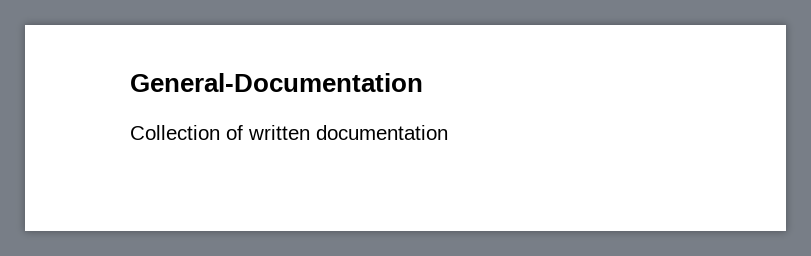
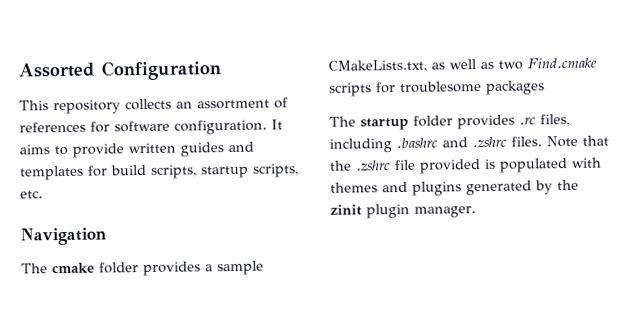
[130,73,423,92] [130,125,448,140] General-Documentation // Collection of written documentation -> [18,60,222,81] [19,97,288,115] [19,119,283,135] [19,141,254,158] [20,163,299,181] [20,190,43,199] [20,227,107,246] [21,260,264,277] [328,57,597,73] [329,80,545,97] [329,113,570,131] [329,135,609,153] [329,157,602,174] [330,179,579,196] [330,203,476,219] Assorted Configuration // This repository collects an assortment of references for software configuration. It aims to provide written guides and templates for build scripts, startup scripts, etc. // Navigation // The cmake folder provides a sample CMakeLists.txt, as well as two Find.cmake scripts for troublesome packages // The startup folder provides .rc files, including .bashrc and .zshrc files. Note that the .zshrc file provided is populated with themes and plugins generated by the zinit plugin manager.

